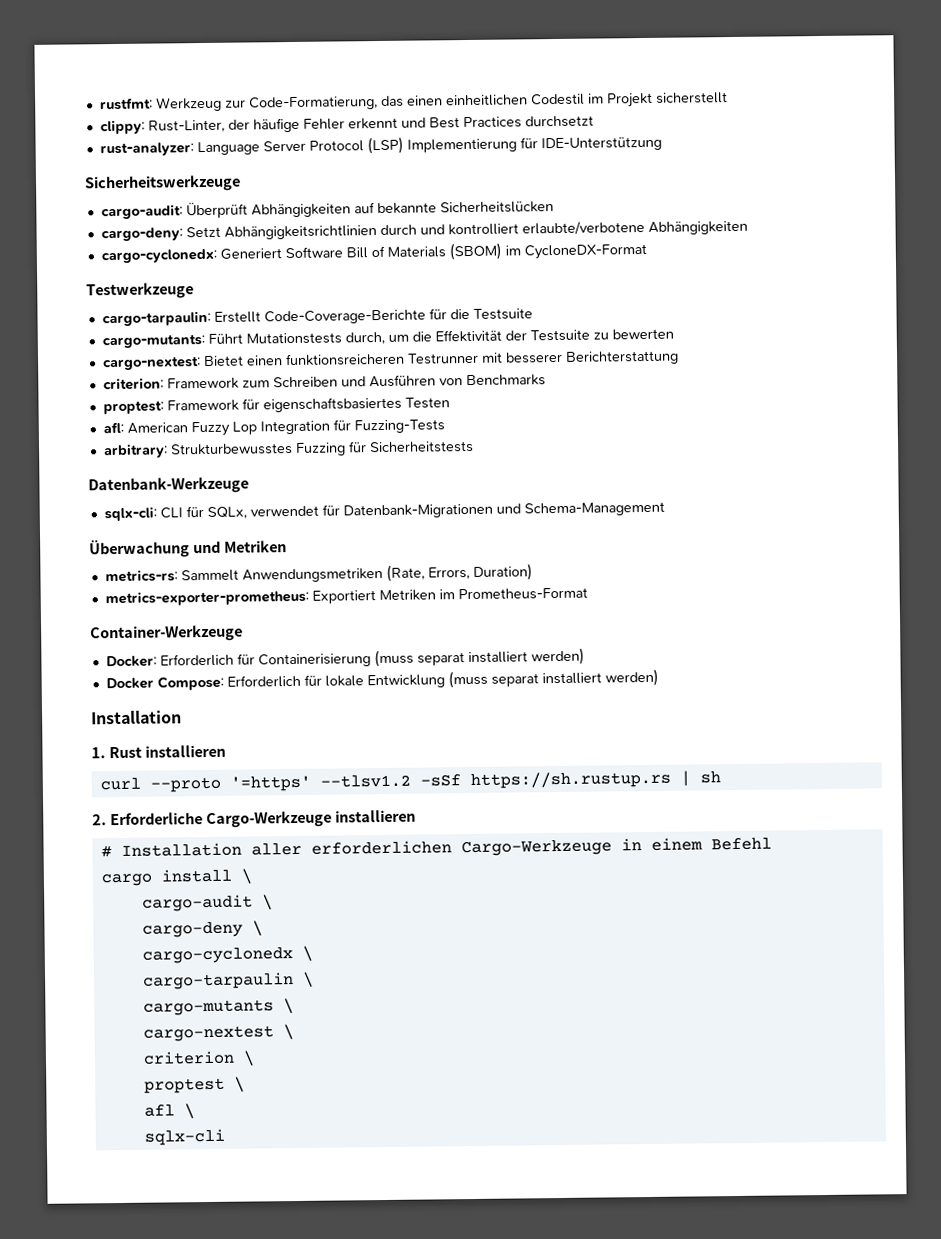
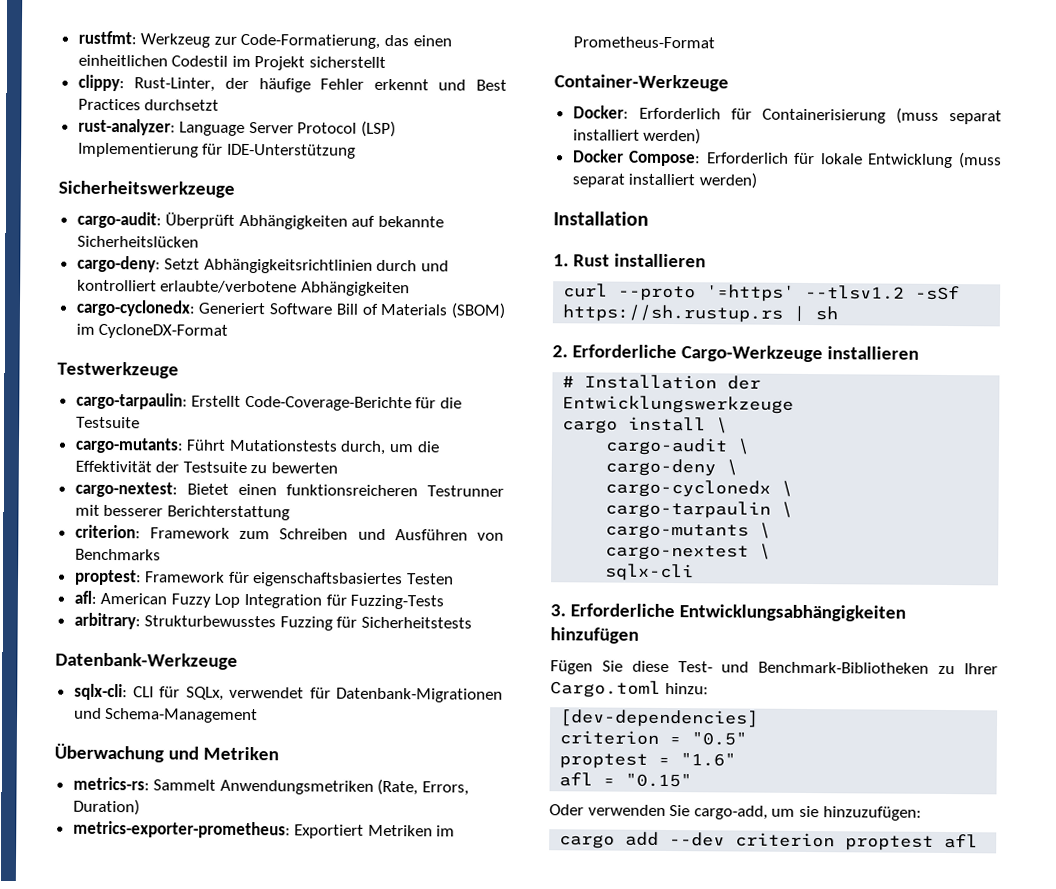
[250,837,772,857] aller erforderlichen Cargo-Werkzeuge in einem Befehl -> [727,375,762,390] [562,395,795,414] der Entwicklungswerkzeuge
[142,1050,255,1066] [143,1076,245,1094] [143,1103,195,1119] [143,1128,225,1146] // criterion \ // proptest \ // afl \ // sqlx-cli -> [605,563,695,582] [550,603,906,622] [550,627,639,644] [550,660,998,675] [550,680,709,698] [559,709,760,728] [559,730,748,746] [559,752,737,769] [559,772,693,788] [549,804,922,821] [559,831,979,851] // sqlx-cli // 3. Erforderliche Entwicklungsabhängigkeiten hinzufügen // Fügen Sie diese Test- und Benchmark-Bibliotheken zu Ihrer Cargo.toml hinzu: // [dev-dependencies] // criterion = "0.5" // proptest = "1.6" // afl = "0.15" // Oder verwenden Sie cargo-add, um sie hinzuzufügen: // cargo add --dev criterion proptest afl

